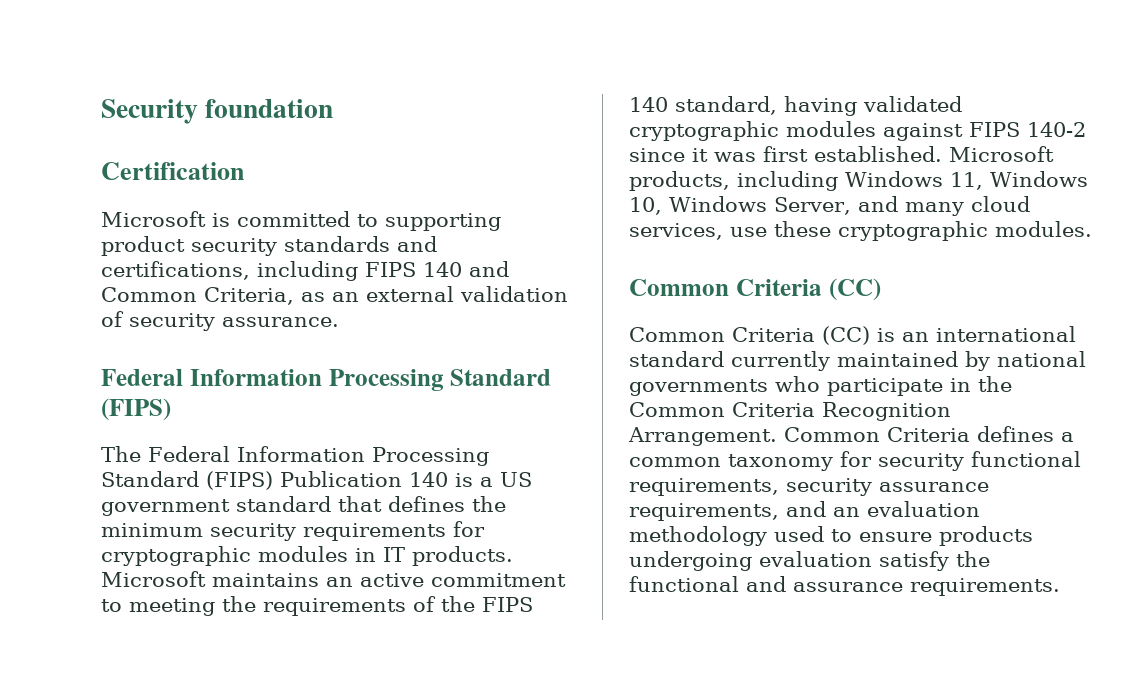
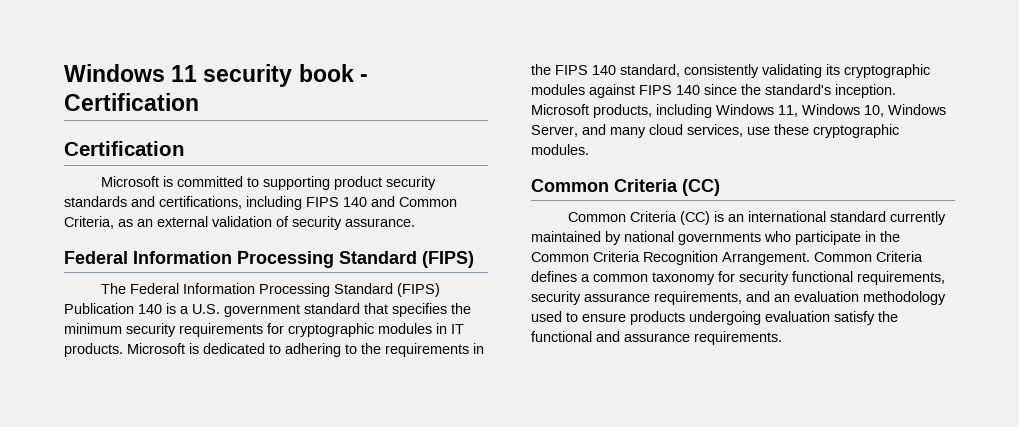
[101,99,334,124] Security foundation -> [64,64,368,87] [64,93,199,111] Windows 11 security book - Certification
[500,472,532,487] US -> [192,304,220,314] U.S.
[388,496,465,512] defines -> [392,303,447,317] specifies
[212,573,566,587] [101,598,215,616] maintains an active commitment to meeting -> [189,343,357,357] is dedicated to adhering to
[413,596,436,612] of -> [473,343,484,354] in
[784,96,962,116] having validated -> [684,64,840,78] consistently validating its
[1027,122,1086,137] [629,146,942,162] 140-2 since it was first established. -> [676,84,896,98] 140 since the standard's inception.

